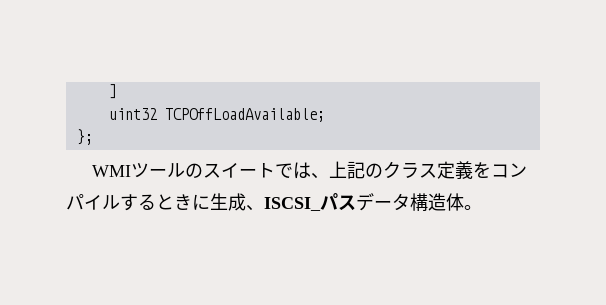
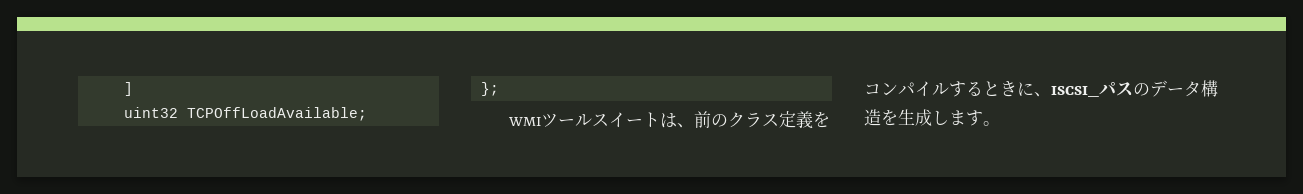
[184,163,203,178] の -> (593, 120) none
[274,161,365,179] では、上記 -> [660,111,712,128] は、前
[210,193,246,211] 生成 -> (1034, 89) none
(356, 203) none -> [1133,83,1150,96] の
[446,193,464,211] 体 -> [881,109,983,126] を生成します

